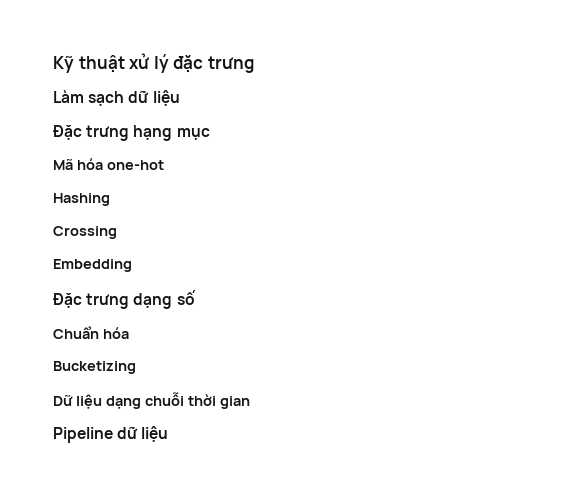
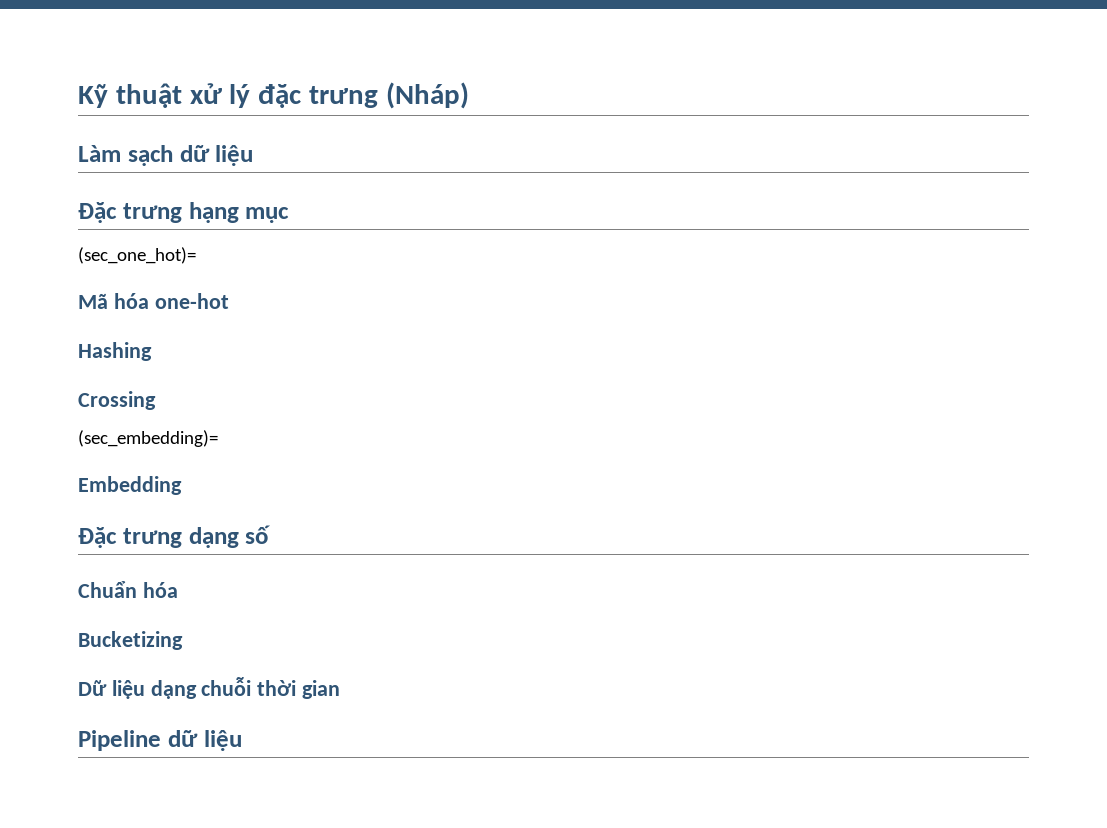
(254, 64) none -> [385,82,469,109] (Nháp)
(210, 134) none -> [78,247,196,264] // (sec_one_hot)=
(117, 232) none -> [78,430,218,447] // (sec_embedding)=

